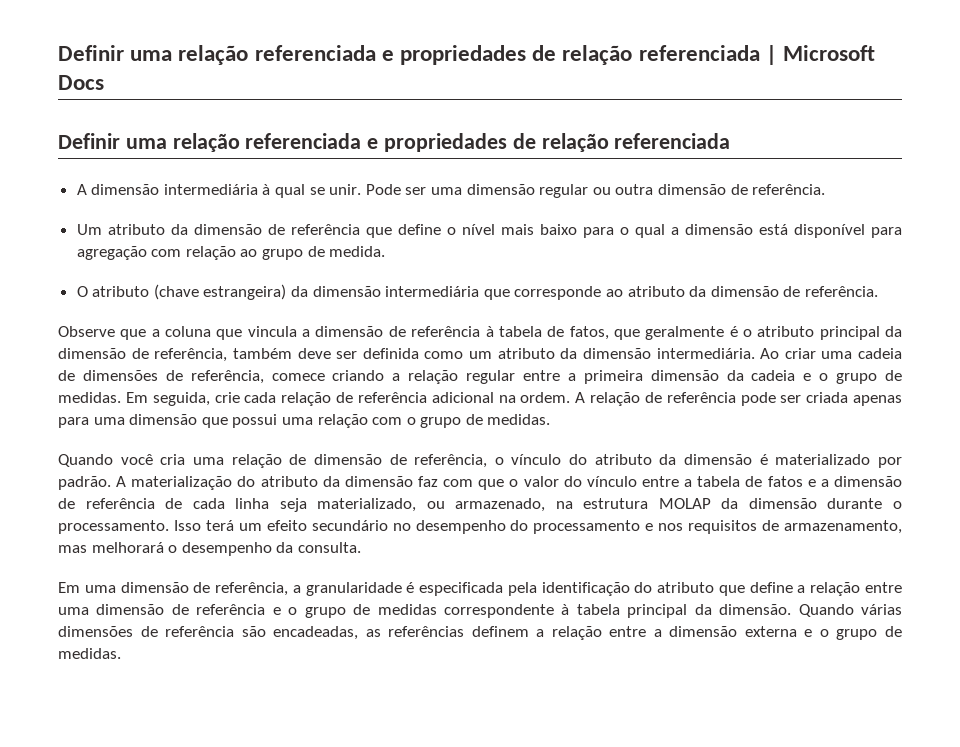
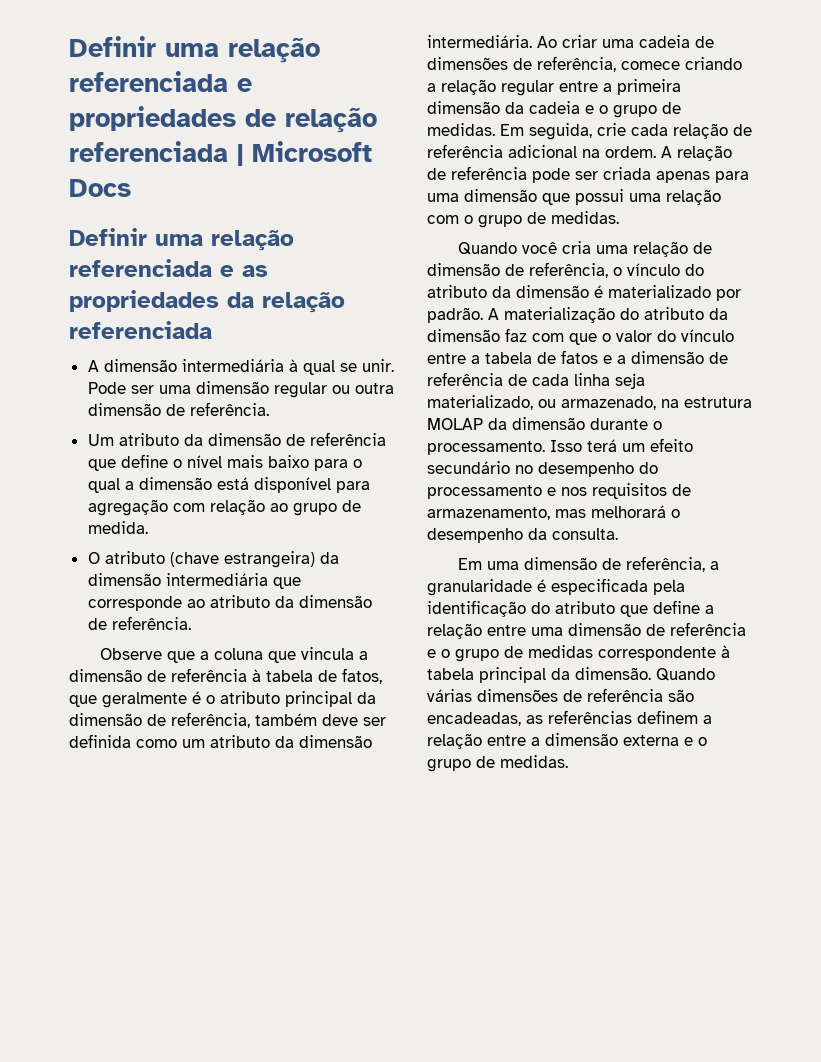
[384,133,536,152] propriedades de -> [242,265,268,277] [69,290,254,312] as propriedades da

